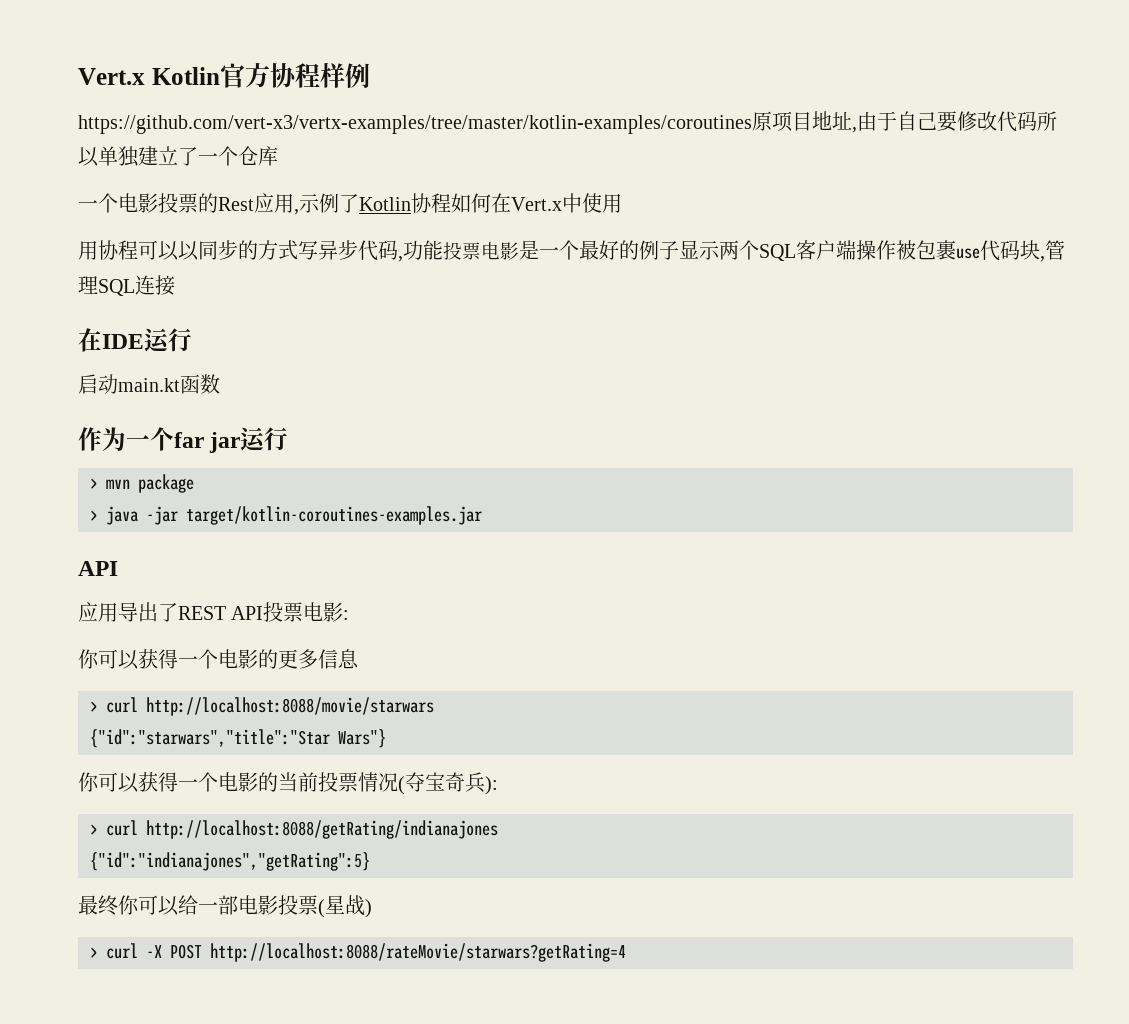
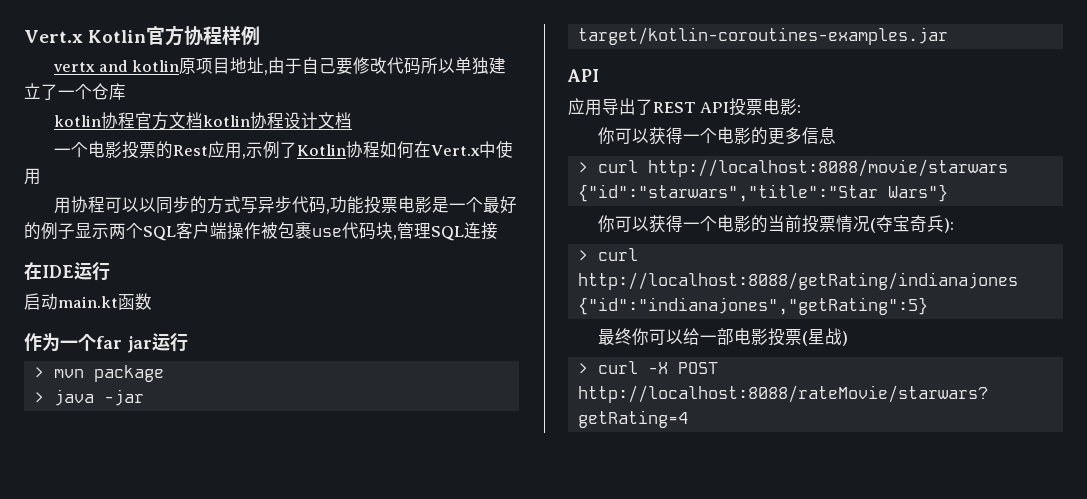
[78,115,752,134] https://github.com/vert-x3/vertx-examples/tree/master/kotlin-examples/coroutines -> [53,60,180,72] vertx and kotlin
(278, 156) none -> [54,112,353,130] // kotlin协程官方文档kotlin协程设计文档

